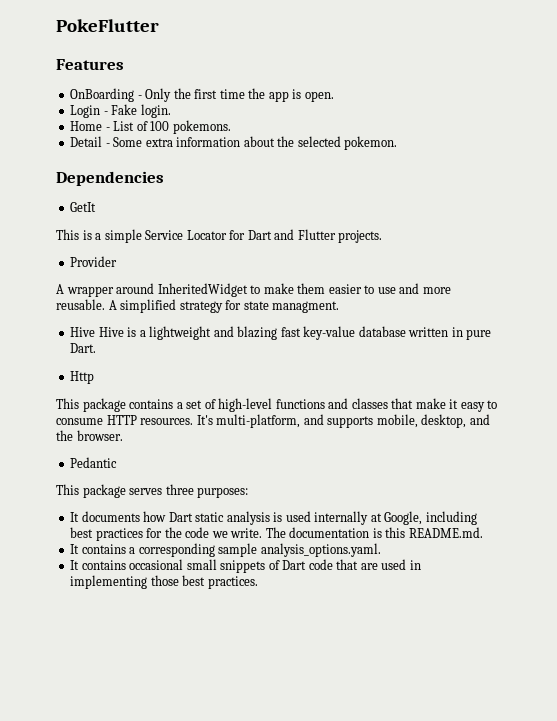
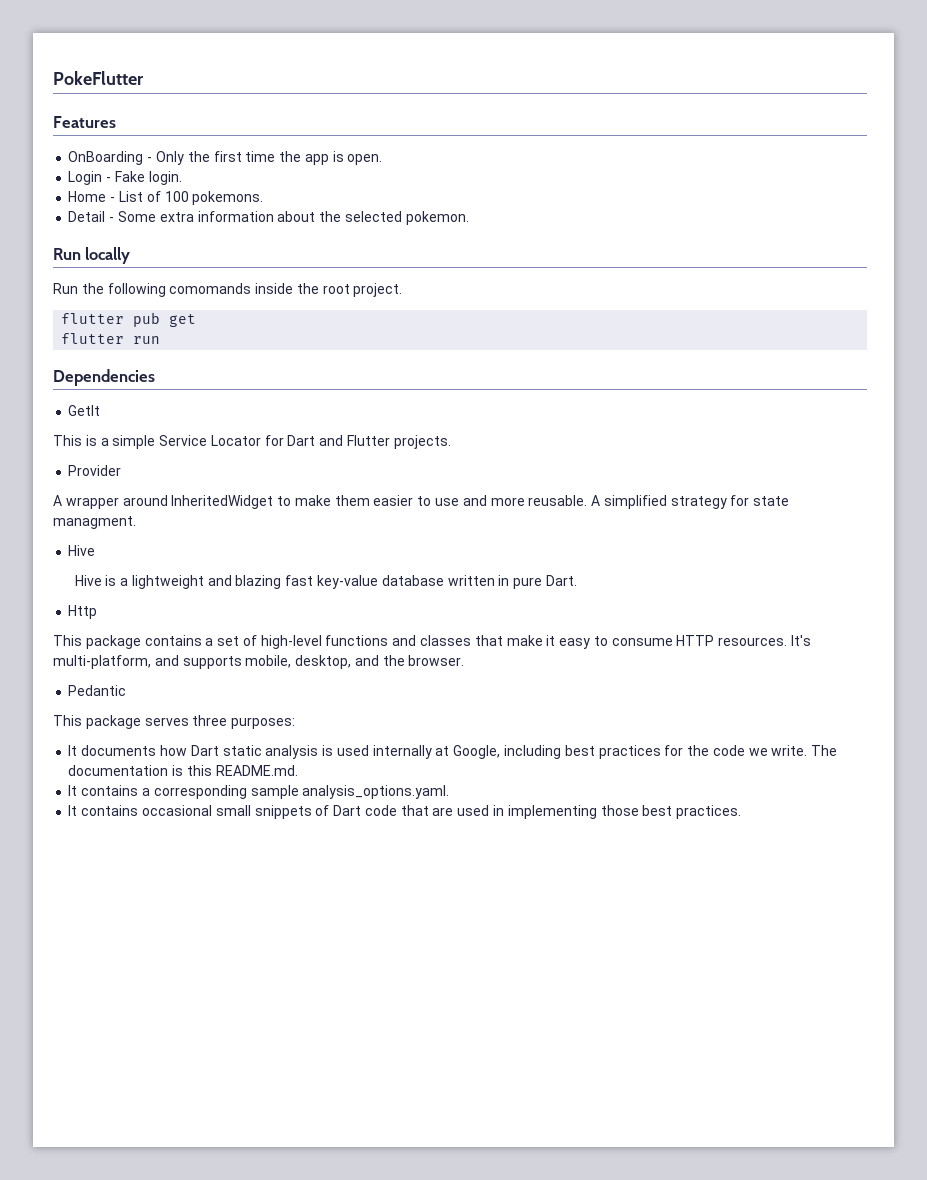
(398, 143) none -> [53,247,131,264] [53,283,403,297] [61,312,197,327] [61,333,161,344] // Run locally // Run the following comomands inside the root project. // flutter pub get // flutter run
(96, 332) none -> (96, 550) //

